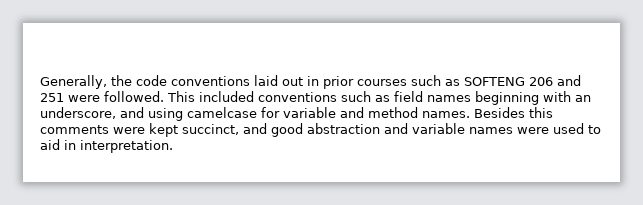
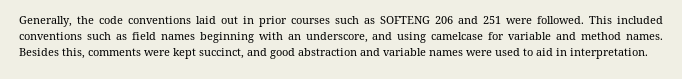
[529,107,553,118] this -> [62,48,85,59] this,

